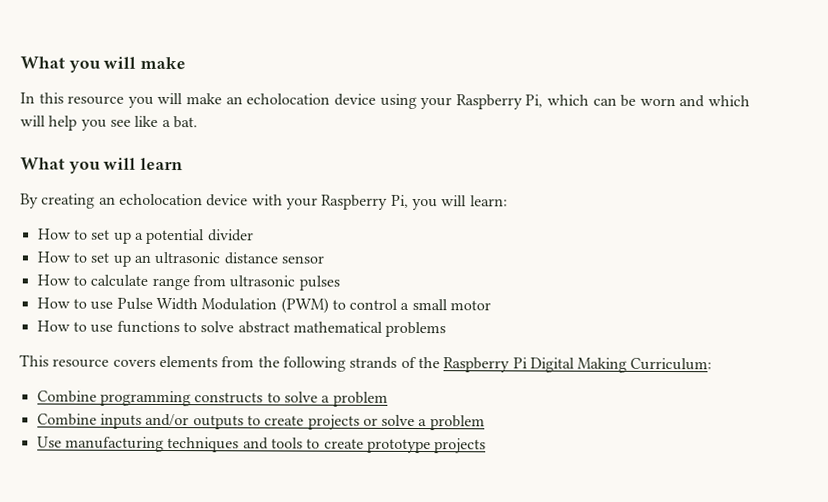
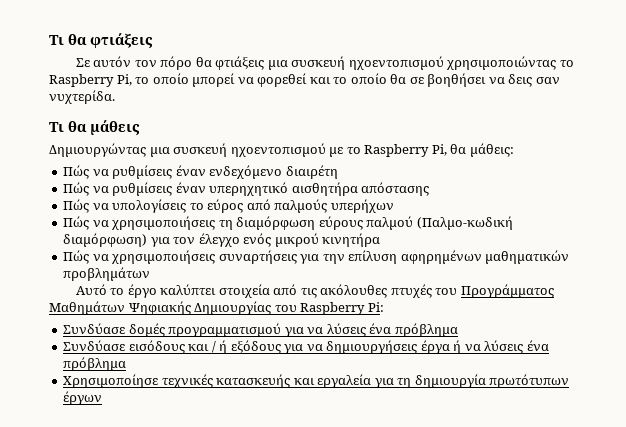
[20,56,187,73] [20,92,750,110] [20,115,198,131] [20,157,184,174] [20,193,508,211] [37,228,254,245] [36,251,324,267] [36,274,340,291] [36,297,492,314] [36,320,447,338] [19,354,713,373] [36,390,388,407] [36,413,485,431] [36,436,487,454] What you will make // In this resource you will make an echolocation device using your Raspberry Pi, which can be worn and which will help you see like a bat. // What you will learn // By creating an echolocation device with your Raspberry Pi, you will learn: // How to set up a potential divider // How to set up an ultrasonic distance sensor // How to calculate range from ultrasonic pulses // How to use Pulse Width Modulation (PWM) to control a small motor // How to use functions to solve abstract mathematical problems // This resource covers elements from the following strands of the Raspberry Pi Digital Making Curriculum: // Combine programming constructs to solve a problem // Combine inputs and/or outputs to create projects or solve a problem // Use manufacturing techniques and tools to create prototype projects -> [49,33,153,49] [75,56,574,70] [49,73,560,87] [49,90,115,104] [49,120,140,136] [49,143,514,157] [63,165,338,179] [63,182,430,196] [63,199,394,213] [63,216,513,230] [63,233,381,247] [63,250,570,264] [63,267,151,281] [75,284,554,298] [49,301,384,315] [63,323,458,337] [63,340,549,354] [63,357,127,371] [63,374,570,388] [63,391,103,405] Τι θα φτιάξεις // Σε αυτόν τον πόρο θα φτιάξεις μια συσκευή ηχοεντοπισμού χρησιμοποιώντας το Raspberry Pi, το οποίο μπορεί να φορεθεί και το οποίο θα σε βοηθήσει να δεις σαν νυχτερίδα. // Τι θα μάθεις // Δημιουργώντας μια συσκευή ηχοεντοπισμού με το Raspberry Pi, θα μάθεις: // Πώς να ρυθμίσεις έναν ενδεχόμενο διαιρέτη // Πώς να ρυθμίσεις έναν υπερηχητικό αισθητήρα απόστασης // Πώς να υπολογίσεις το εύρος από παλμούς υπερήχων // Πώς να χρησιμοποιήσεις τη διαμόρφωση εύρους παλμού (Παλμο-κωδική διαμόρφωση) για τον έλεγχο ενός μικρού κινητήρα // Πώς να χρησιμοποιήσεις συναρτήσεις για την επίλυση αφηρημένων μαθηματικών προβλημάτων // Αυτό το έργο καλύπτει στοιχεία από τις ακόλουθες πτυχές του Προγράμματος Μαθημάτων Ψηφιακής Δημιουργίας του Raspberry Pi: // Συνδύασε δομές προγραμματισμού για να λύσεις ένα πρόβλημα // Συνδύασε εισόδους και / ή εξόδους για να δημιουργήσεις έργα ή να λύσεις ένα πρόβλημα // Χρησιμοποίησε τεχνικές κατασκευής και εργαλεία για τη δημιουργία πρωτότυπων έργων

